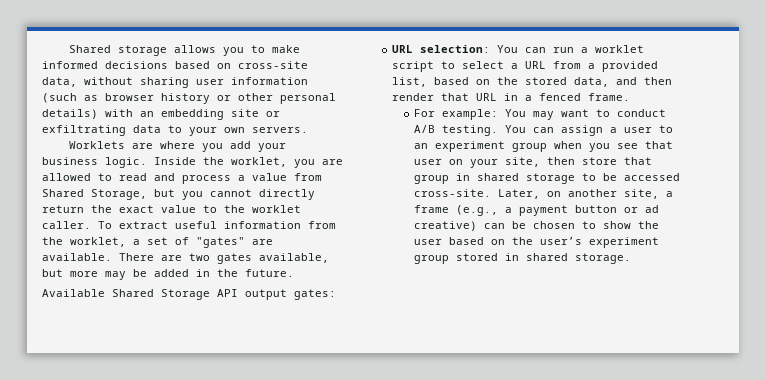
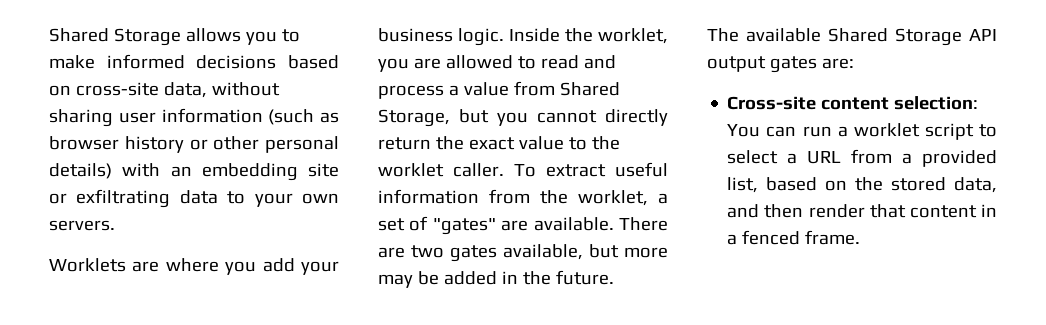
[69,45,168,56] Shared storage -> [49,28,181,46] Shared Storage
[42,289,105,297] Available -> [707,28,821,42] The available
[294,289,336,300] [392,45,414,53] gates: // URL -> [769,56,854,73] [727,96,890,110] gates are: // Cross-site content
[476,93,498,101] URL -> [909,205,977,218] content
[413,109,666,120] [413,125,673,136] [413,141,673,152] [413,157,652,168] [413,173,680,184] [413,189,673,199] [413,205,659,216] [413,221,659,231] [413,237,659,248] [413,253,631,264] // For example: You may want to conduct A/B testing. You can assign a user to an experiment group when you see that user on your site, then store that group in shared storage to be accessed cross-site. Later, on another site, a frame (e.g., a payment button or ad creative) can be chosen to show the user based on the user’s experiment group stored in shared storage. -> (861, 237) none

